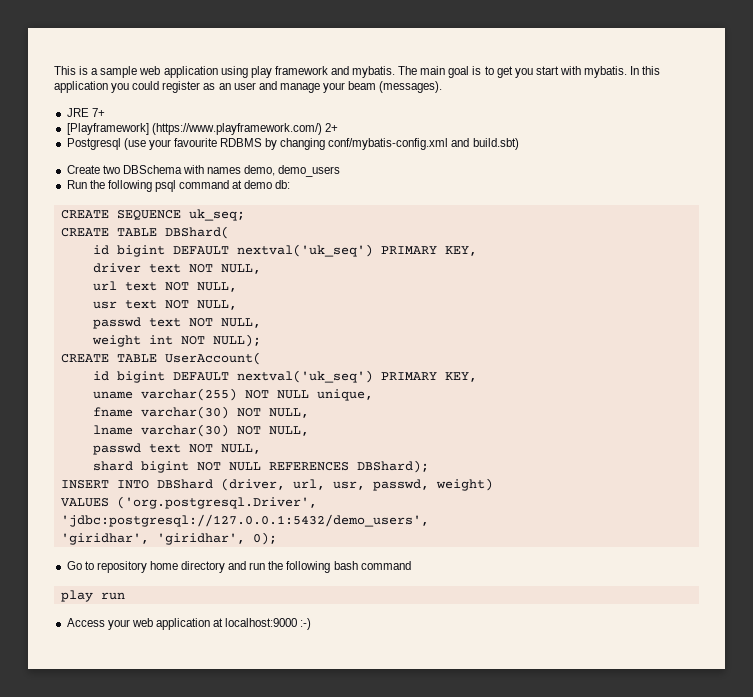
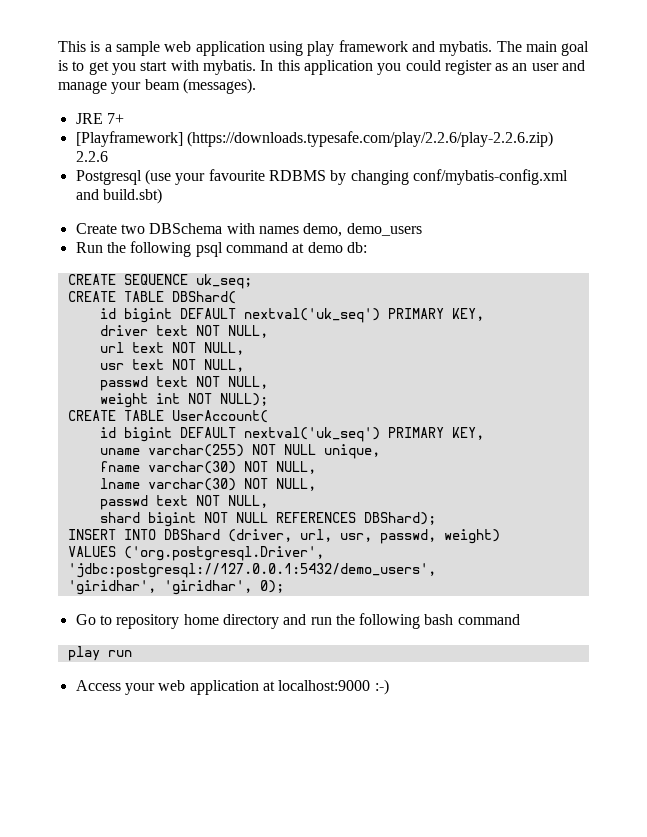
[151,123,338,135] (https://www.playframework.com/) 2+ -> [186,131,553,147] [75,151,108,162] (https://downloads.typesafe.com/play/2.2.6/play-2.2.6.zip) 2.2.6

